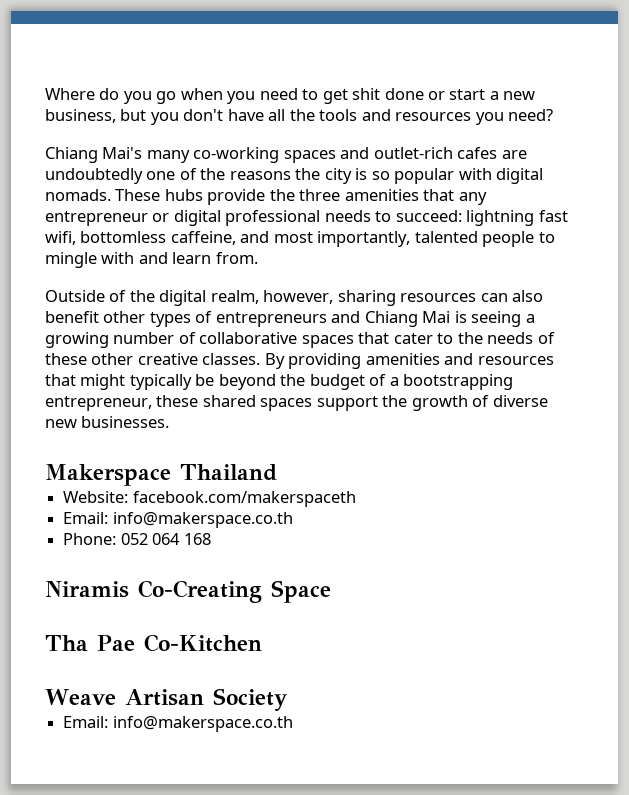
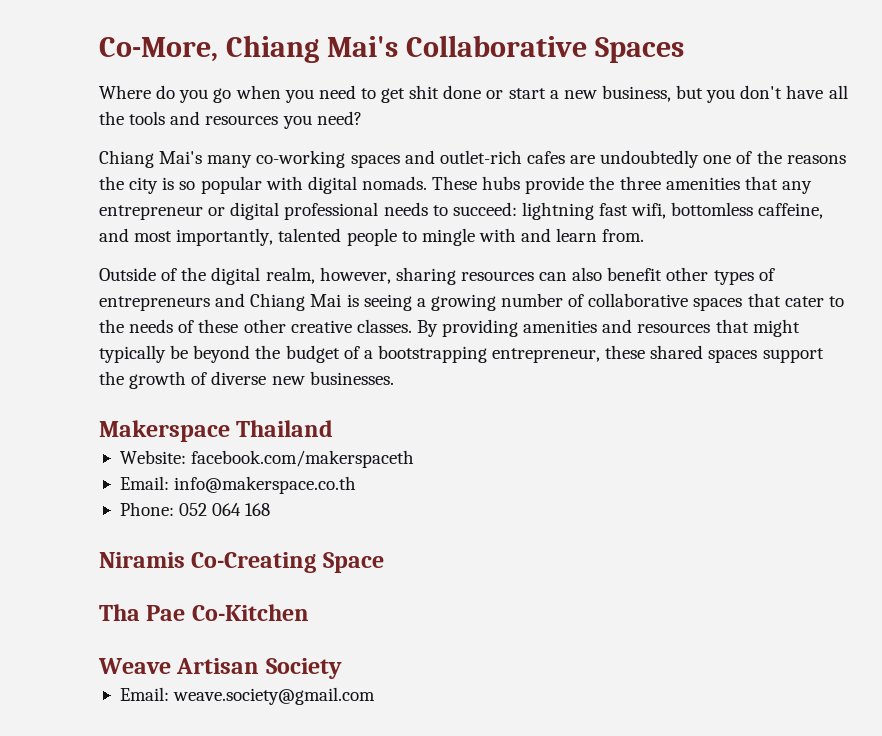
(45, 94) none -> [99,35,685,63] Co-More, Chiang Mai's Collaborative Spaces //
[112,716,293,732] info@makerspace.co.th -> [173,687,376,705] weave.society@gmail.com

